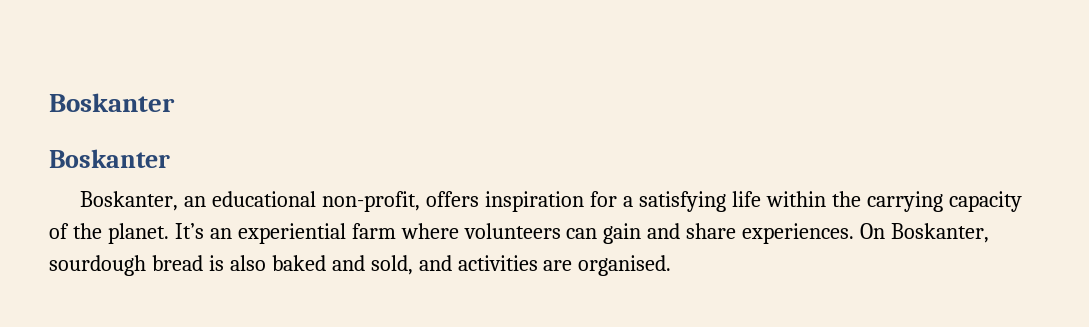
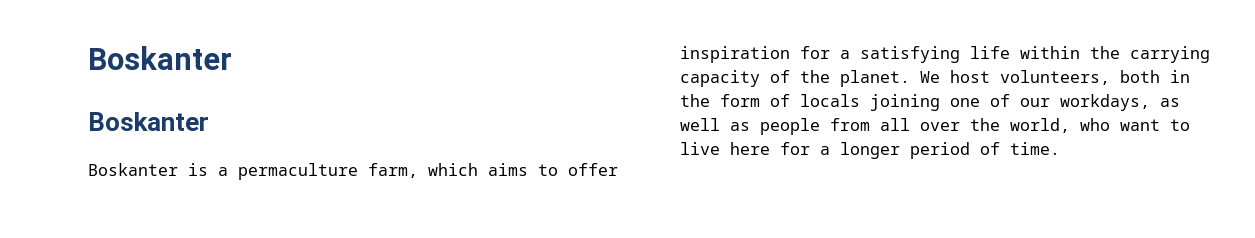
[80,191,480,212] Boskanter, an educational non-profit, offers -> [88,163,618,180] Boskanter is a permaculture farm, which aims to offer
[174,223,990,244] [49,255,672,276] It’s an experiential farm where volunteers can gain and share experiences. On Boskanter, sourdough bread is also baked and sold, and activities are organised. -> [920,70,1190,85] [680,94,1180,111] [680,118,1190,135] [680,142,1060,159] We host volunteers, both in the form of locals joining one of our workdays, as well as people from all over the world, who want to live here for a longer period of time.

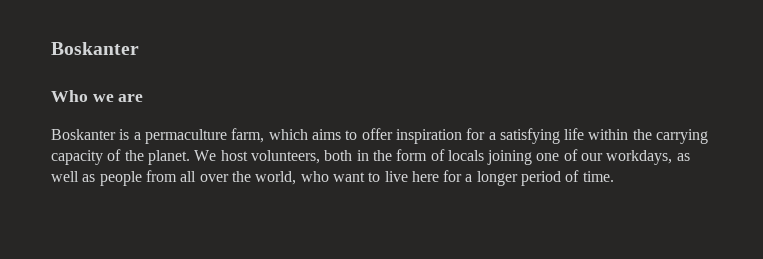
[88,46,232,70] [88,112,209,131] Boskanter // Boskanter -> [51,42,139,55] [51,90,144,102] Boskanter // Who we are

